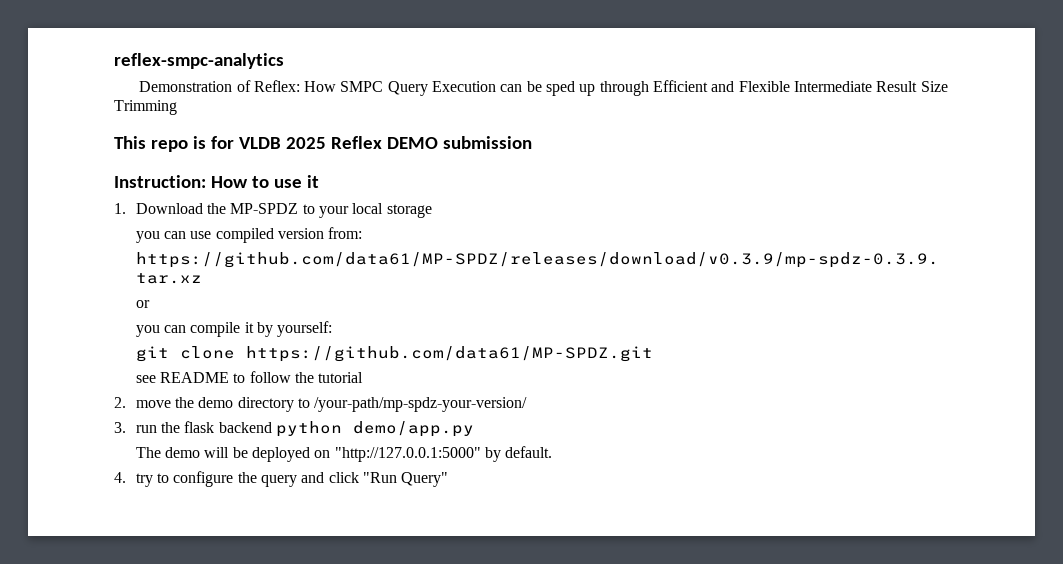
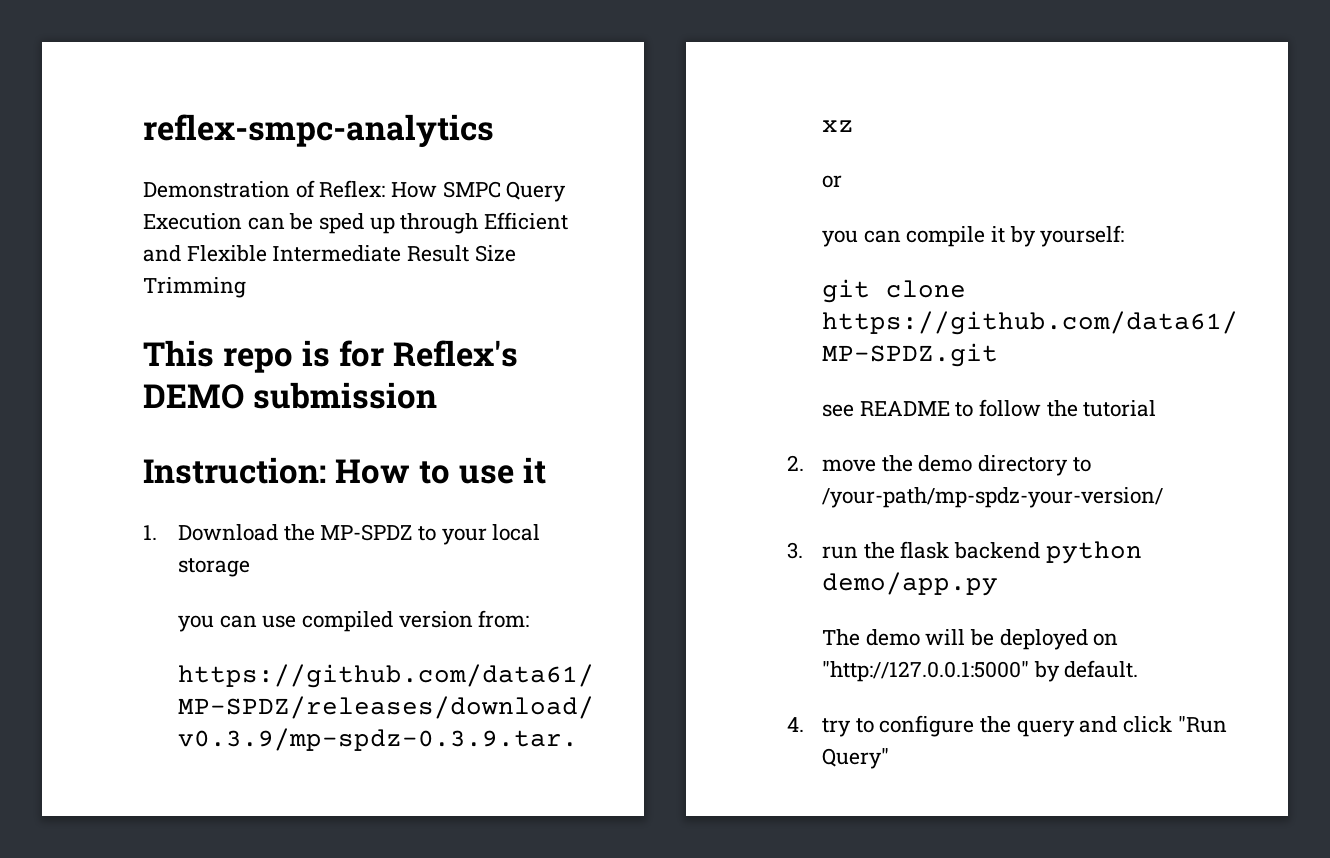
[238,136,382,149] VLDB 2025 Reflex -> [392,340,518,367] Reflex's

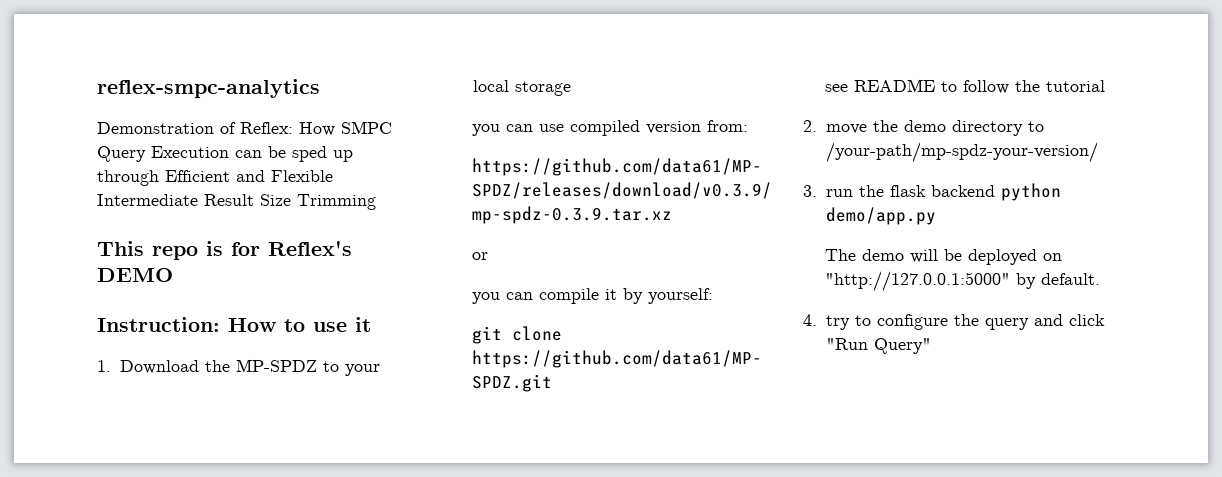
[252,382,437,409] submission -> (173, 275) none

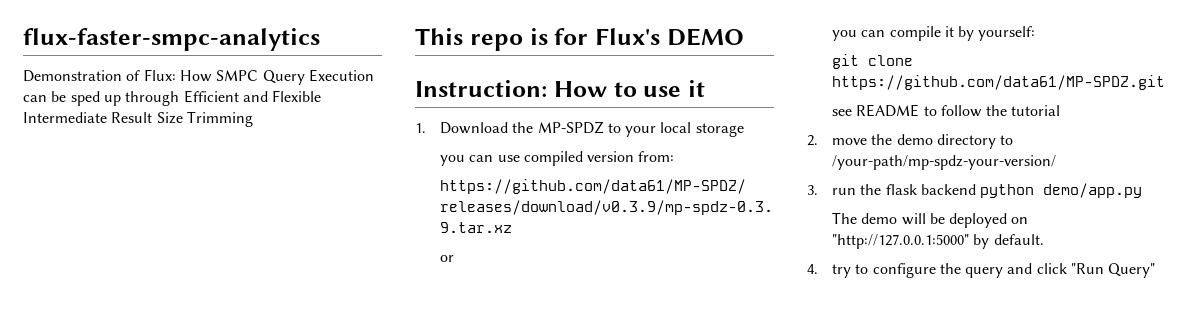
[97,79,320,98] reflex-smpc-analytics -> [23,28,320,51] flux-faster-smpc-analytics
[240,122,293,134] Reflex: -> [143,69,176,81] Flux:
[268,241,352,256] Reflex's -> [595,28,660,45] Flux's

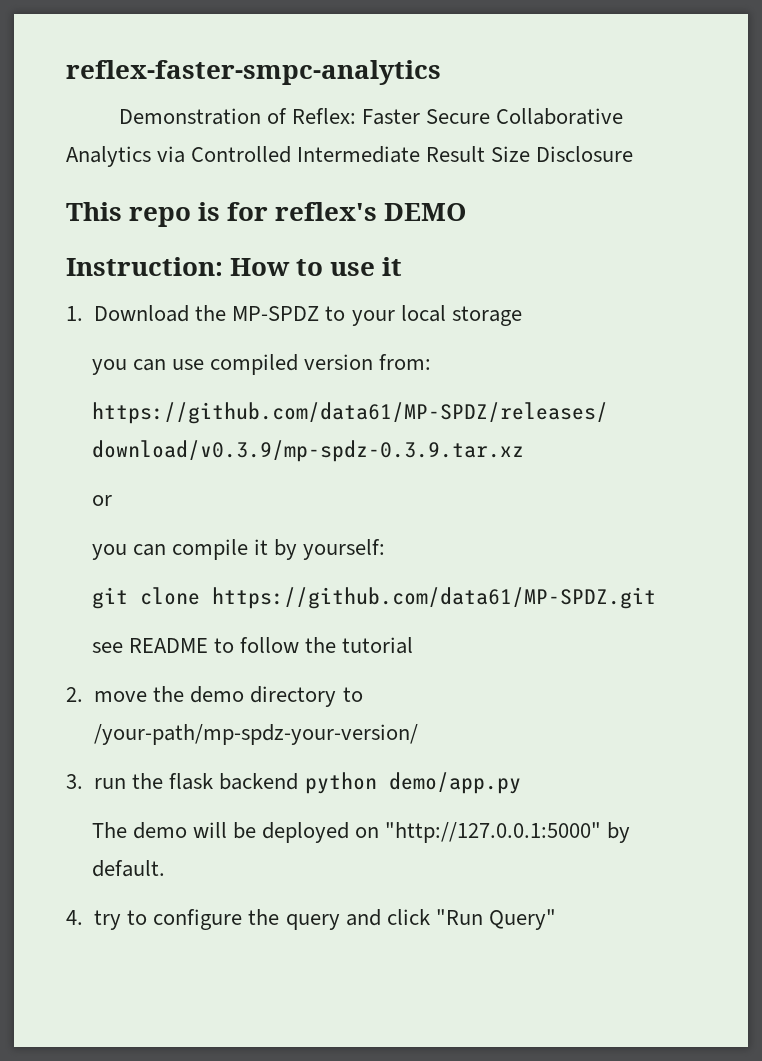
[23,28,320,51] flux-faster-smpc-analytics -> [66,60,441,85] reflex-faster-smpc-analytics
[143,69,374,85] [23,90,322,106] Flux: How SMPC Query Execution can be sped up through Efficient and Flexible -> [292,108,624,125] [66,146,292,167] Reflex: Faster Secure Collaborative Analytics via Controlled
[186,111,253,127] Trimming -> [536,146,634,162] Disclosure
[595,28,660,45] Flux's -> [275,202,378,221] reflex's

